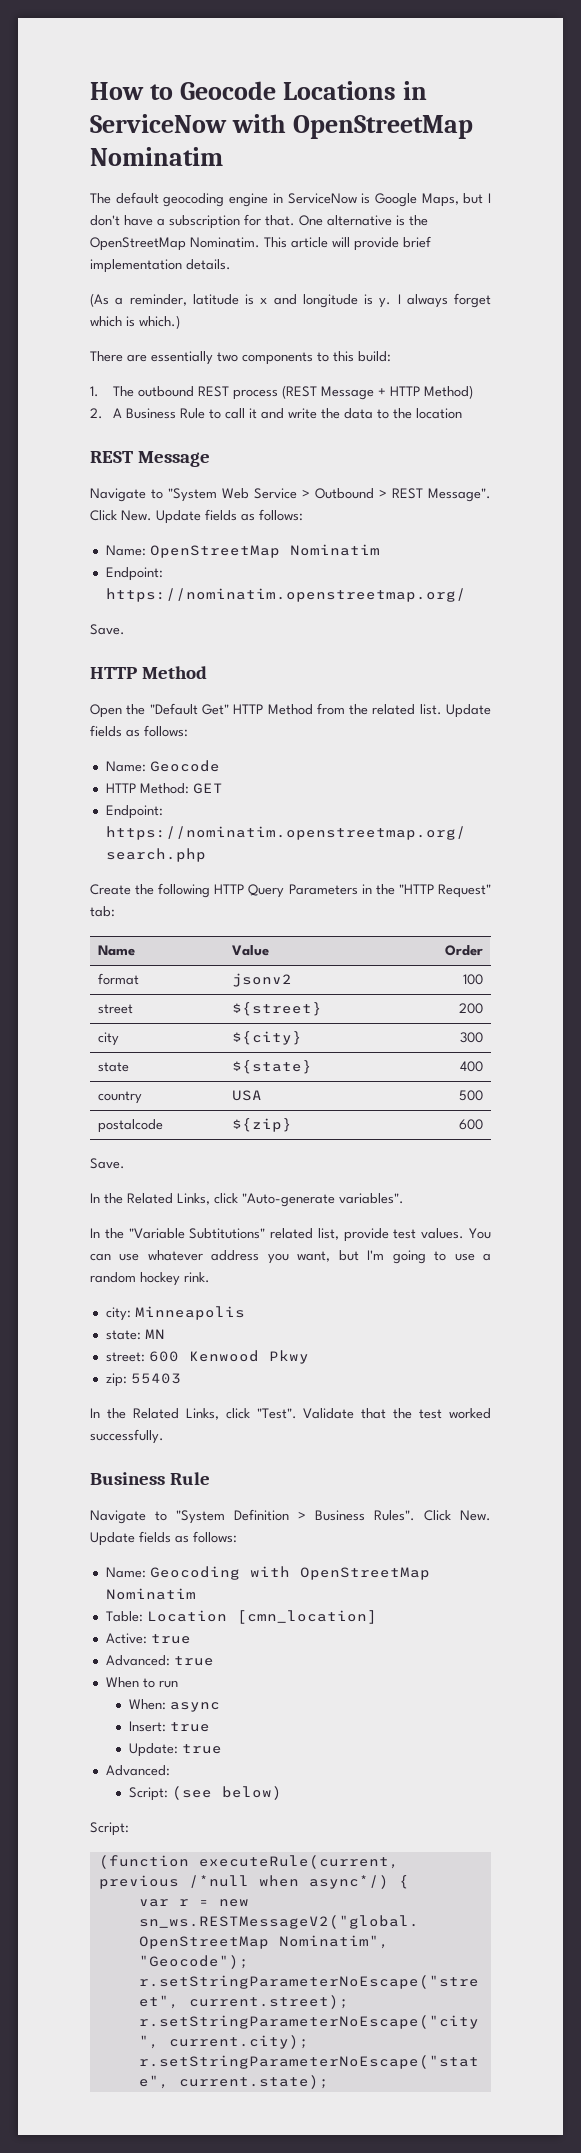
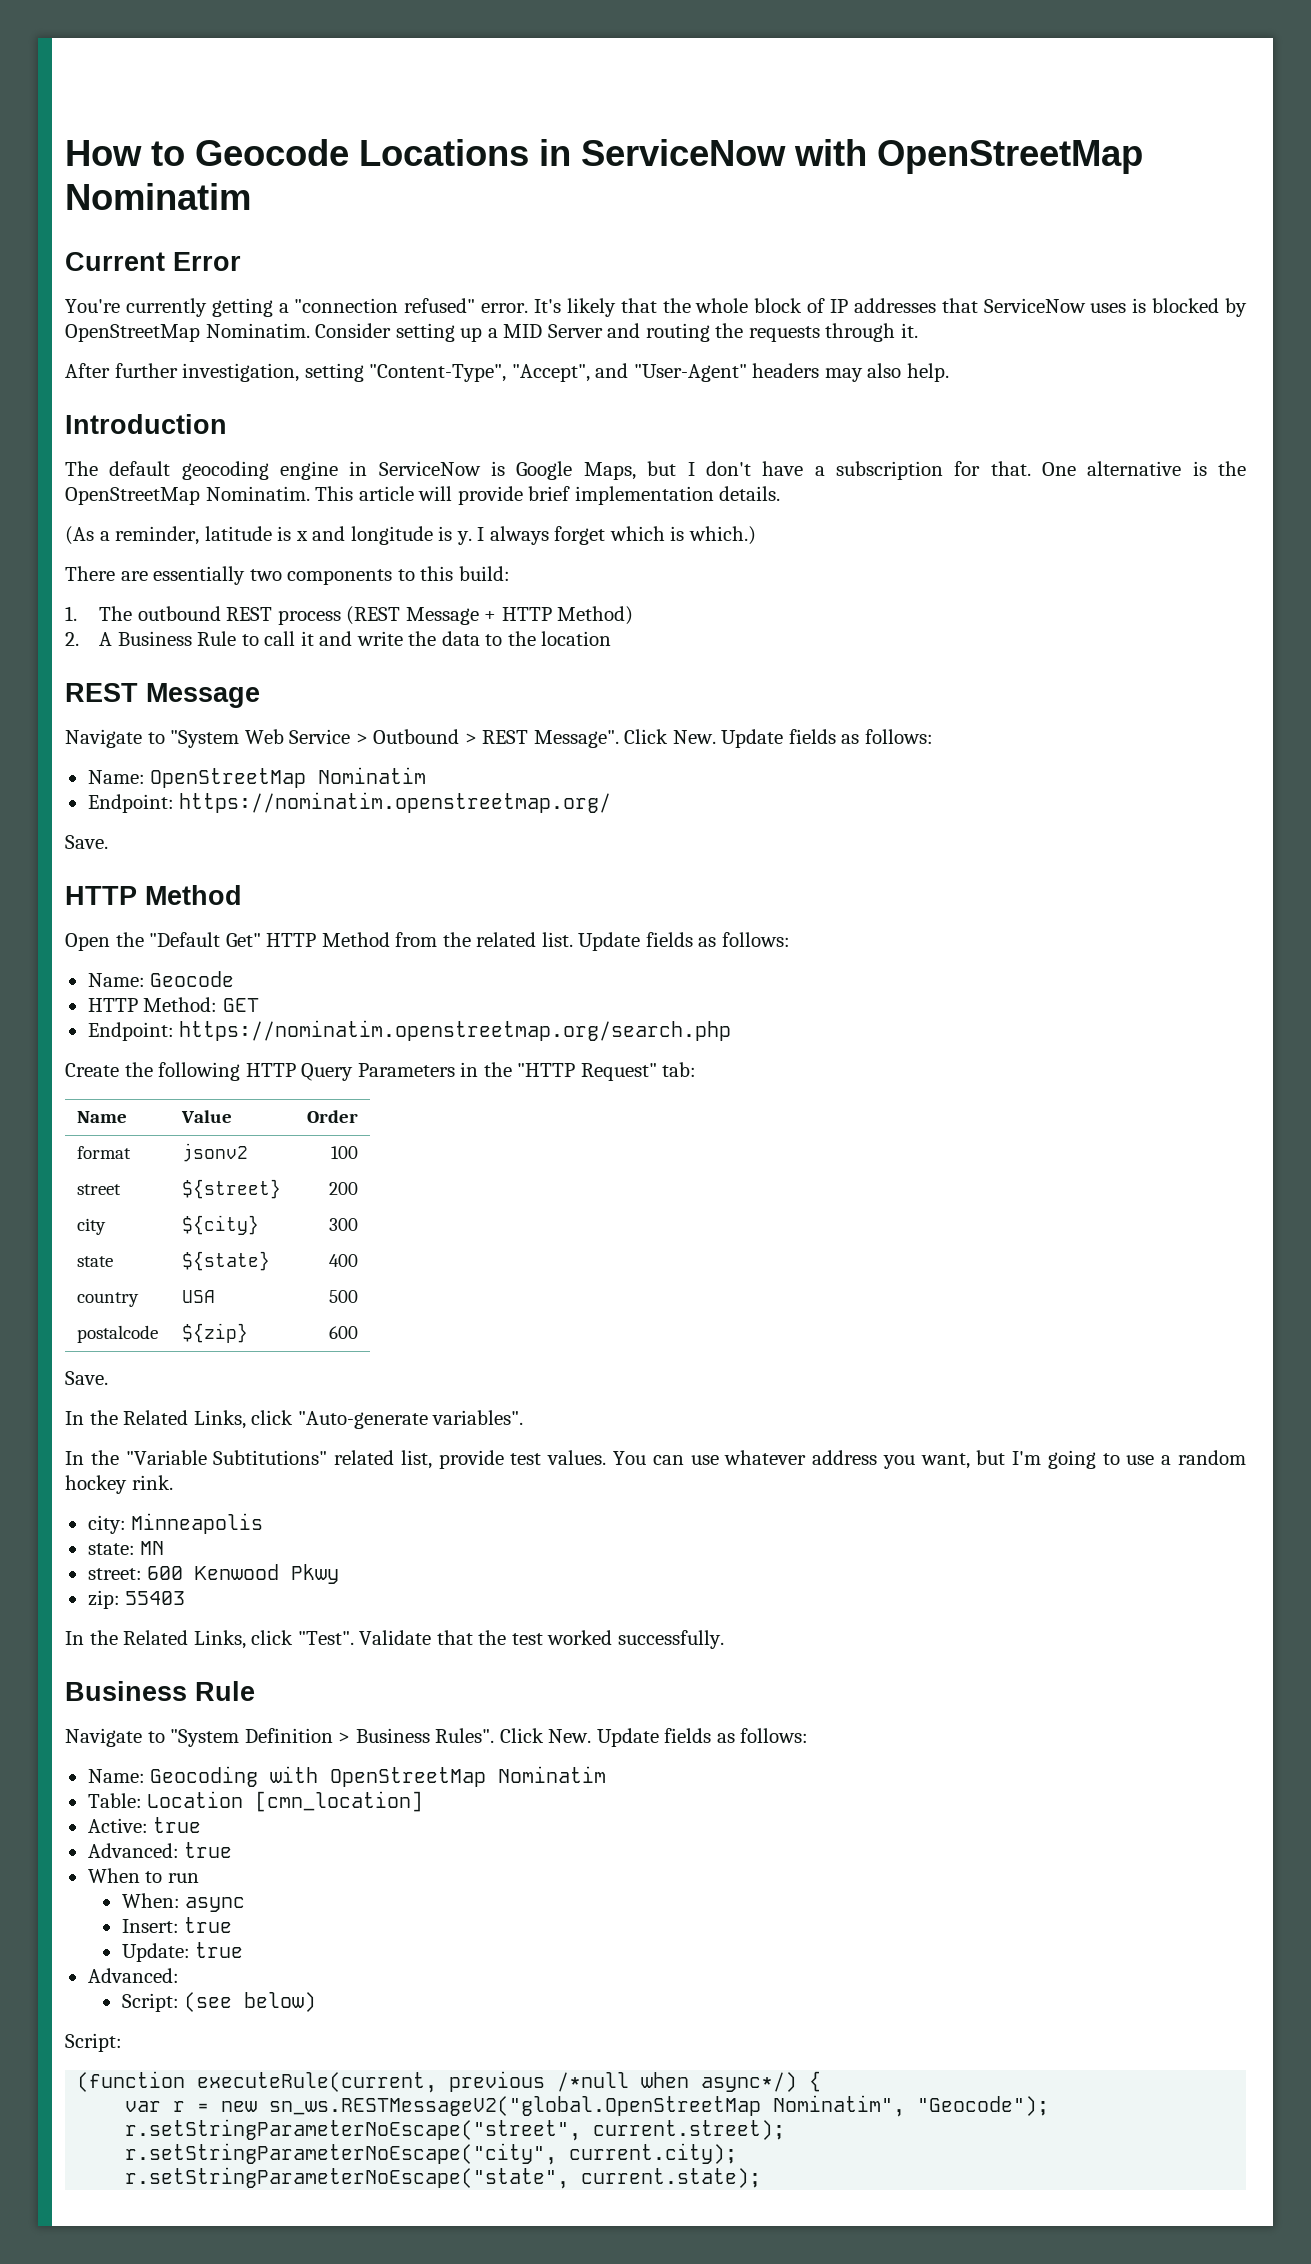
(223, 156) none -> [65,252,241,271] [65,298,1248,317] [65,323,918,342] [65,363,949,382] [65,414,227,434] // Current Error // You're currently getting a "connection refused" error. It's likely that the whole block of IP addresses that ServiceNow uses is blocked by OpenStreetMap Nominatim. Consider setting up a MID Server and routing the requests through it. // After further investigation, setting "Content-Type", "Accept", and "User-Agent" headers may also help. // Introduction

